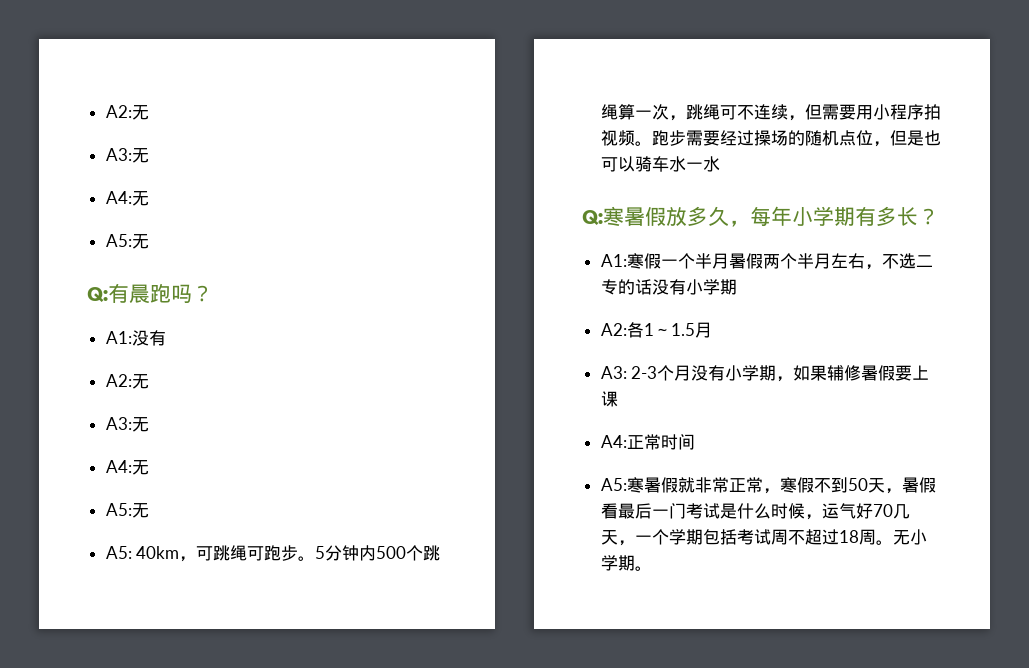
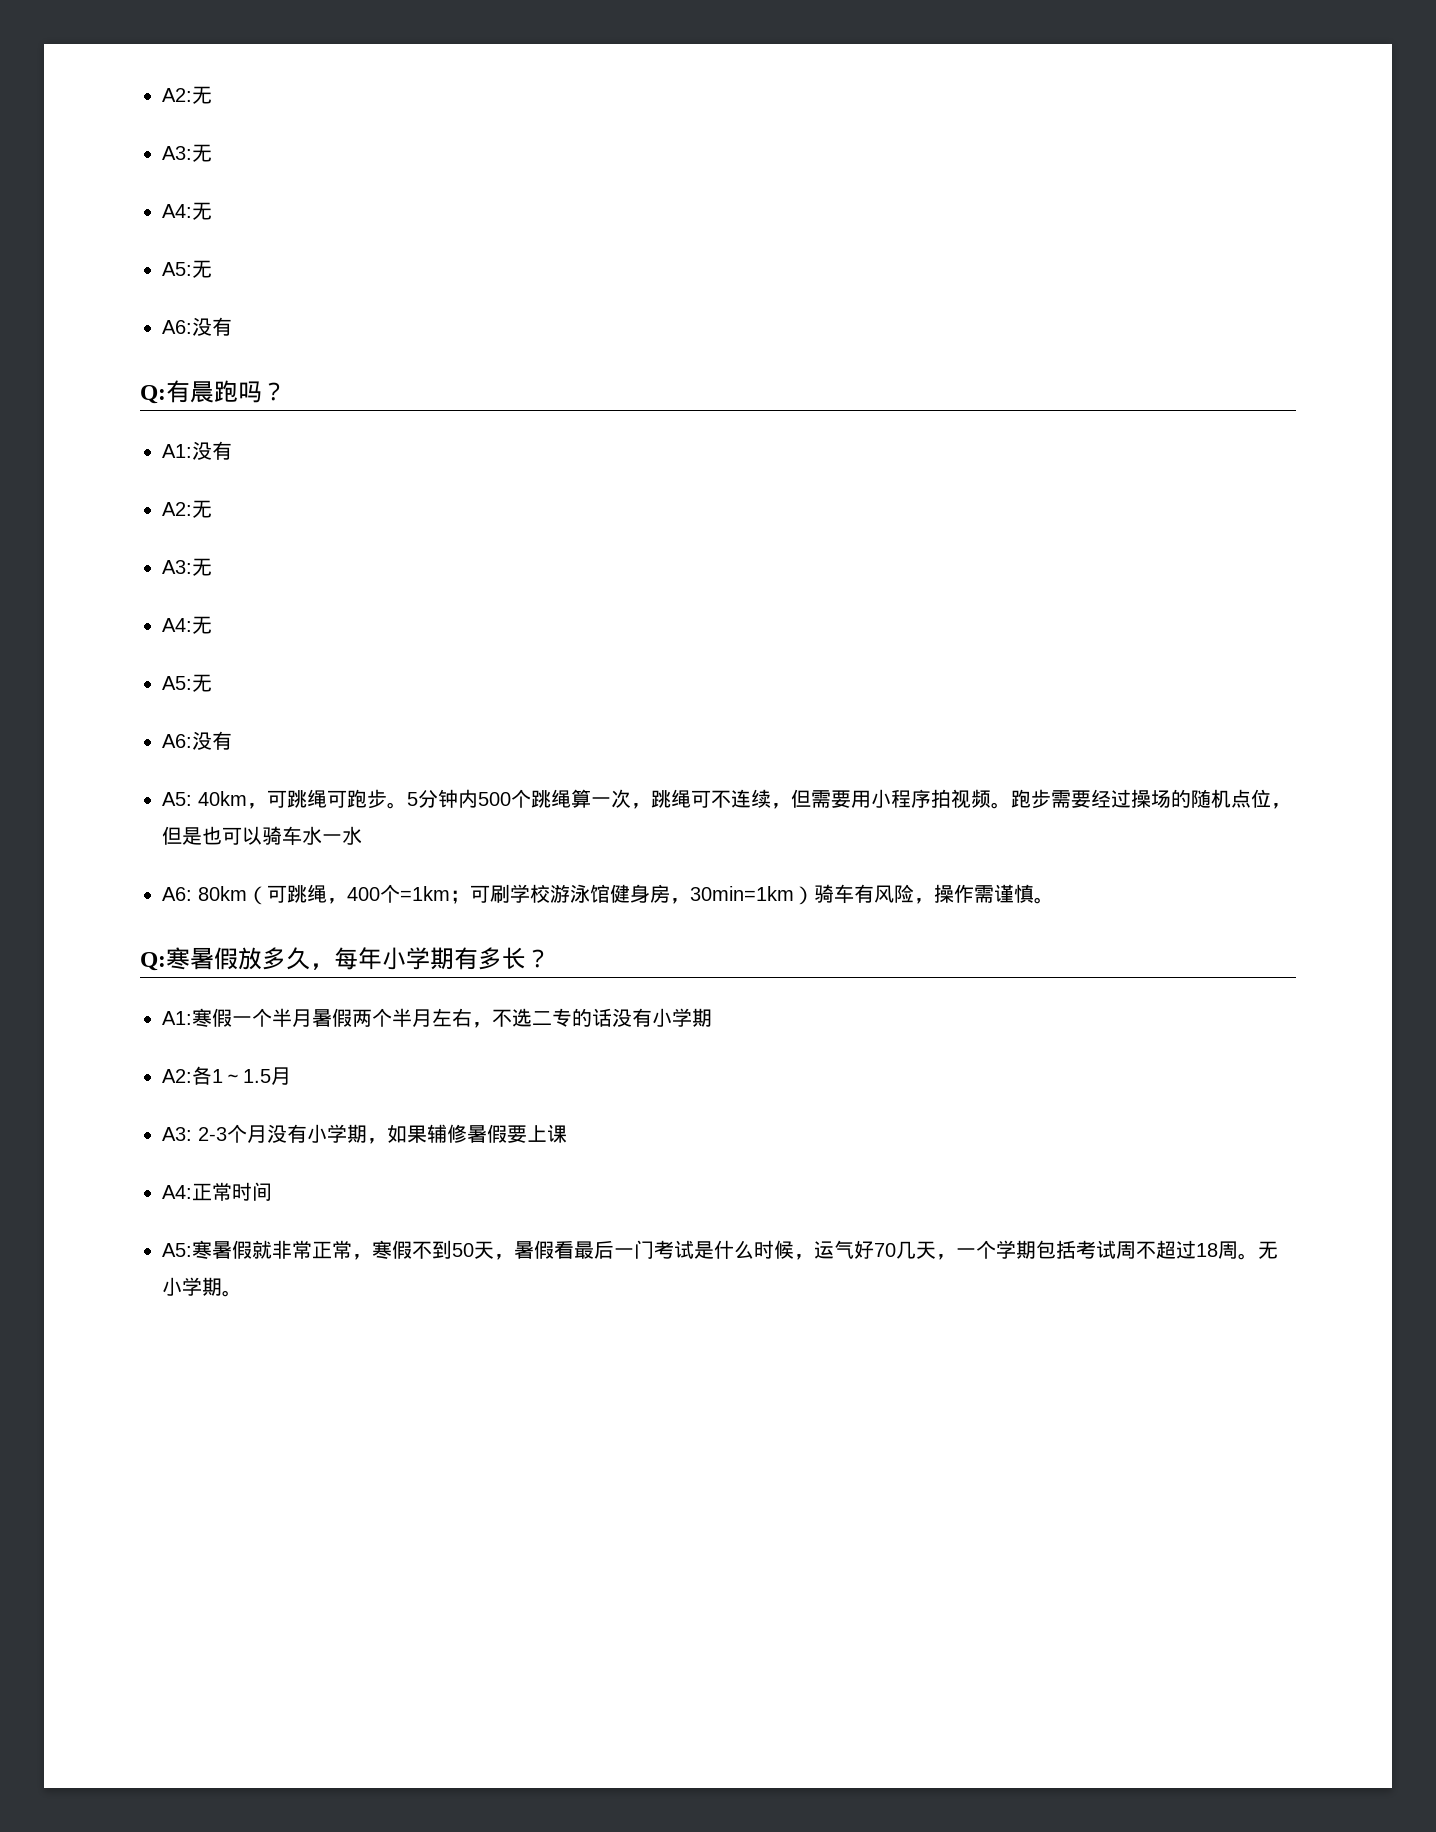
[105,105,149,120] [105,148,149,163] [105,191,149,206] [105,234,149,249] A2:无 // A3:无 // A4:无 // A5:无 -> [162,86,212,104] [162,144,212,162] [162,202,212,220] [162,260,212,278] [162,317,232,336] A2:无 // A3:无 // A4:无 // A5:无 // A6:没有
(149, 510) none -> [162,731,232,750] // A6:没有
(720, 164) none -> [162,884,1054,905] // A6: 80km（可跳绳，400个=1km；可刷学校游泳馆健身房，30min=1km）骑车有风险，操作需谨慎。

